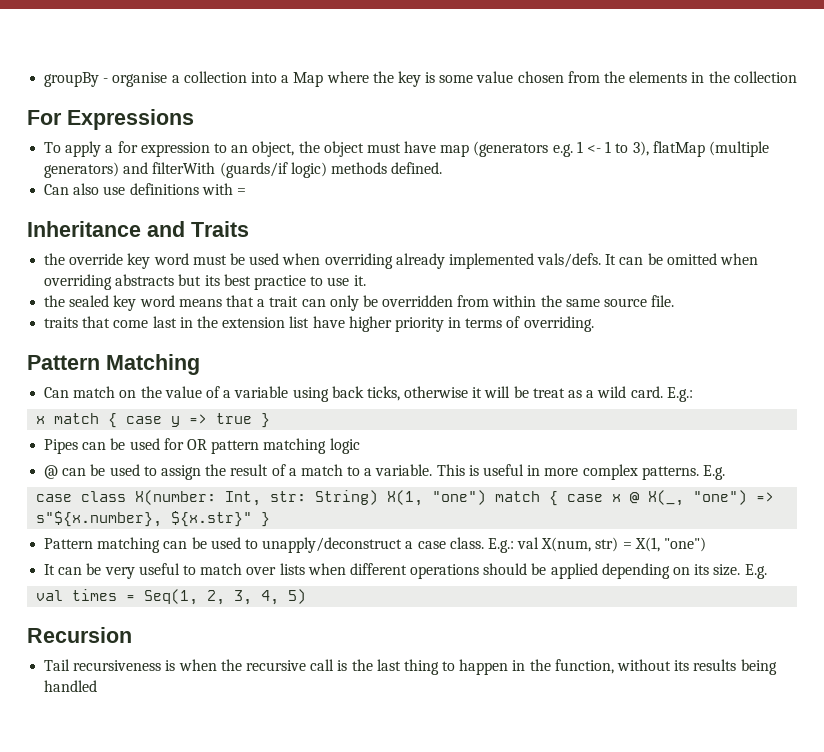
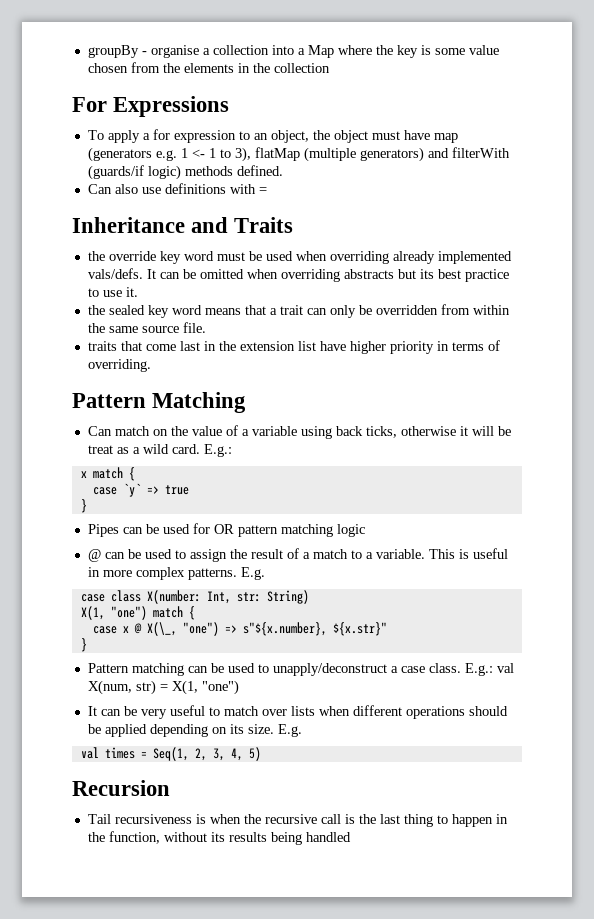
[126,416,181,427] case y -> [92,483,141,497] // case `y`
(253, 418) none -> (189, 490) //
(379, 497) none -> (309, 597) //
(559, 498) none -> (195, 613) //
[648,490,685,506] X(_, -> [146,622,177,636] X(\_,
(253, 519) none -> (387, 629) //

